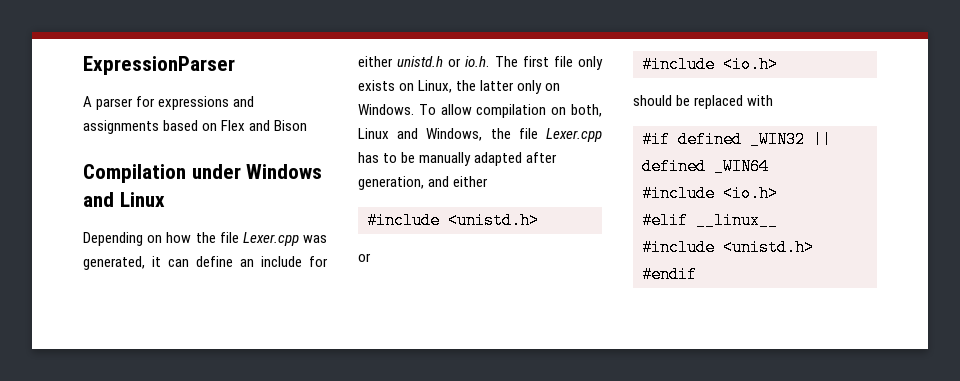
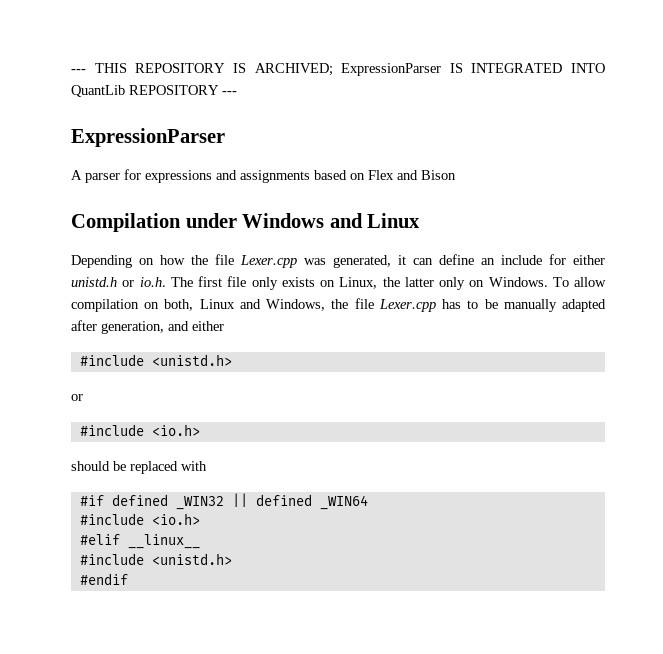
(83, 65) none -> [71,63,605,76] [71,85,237,97] --- THIS REPOSITORY IS ARCHIVED; ExpressionParser IS INTEGRATED INTO QuantLib REPOSITORY --- //

